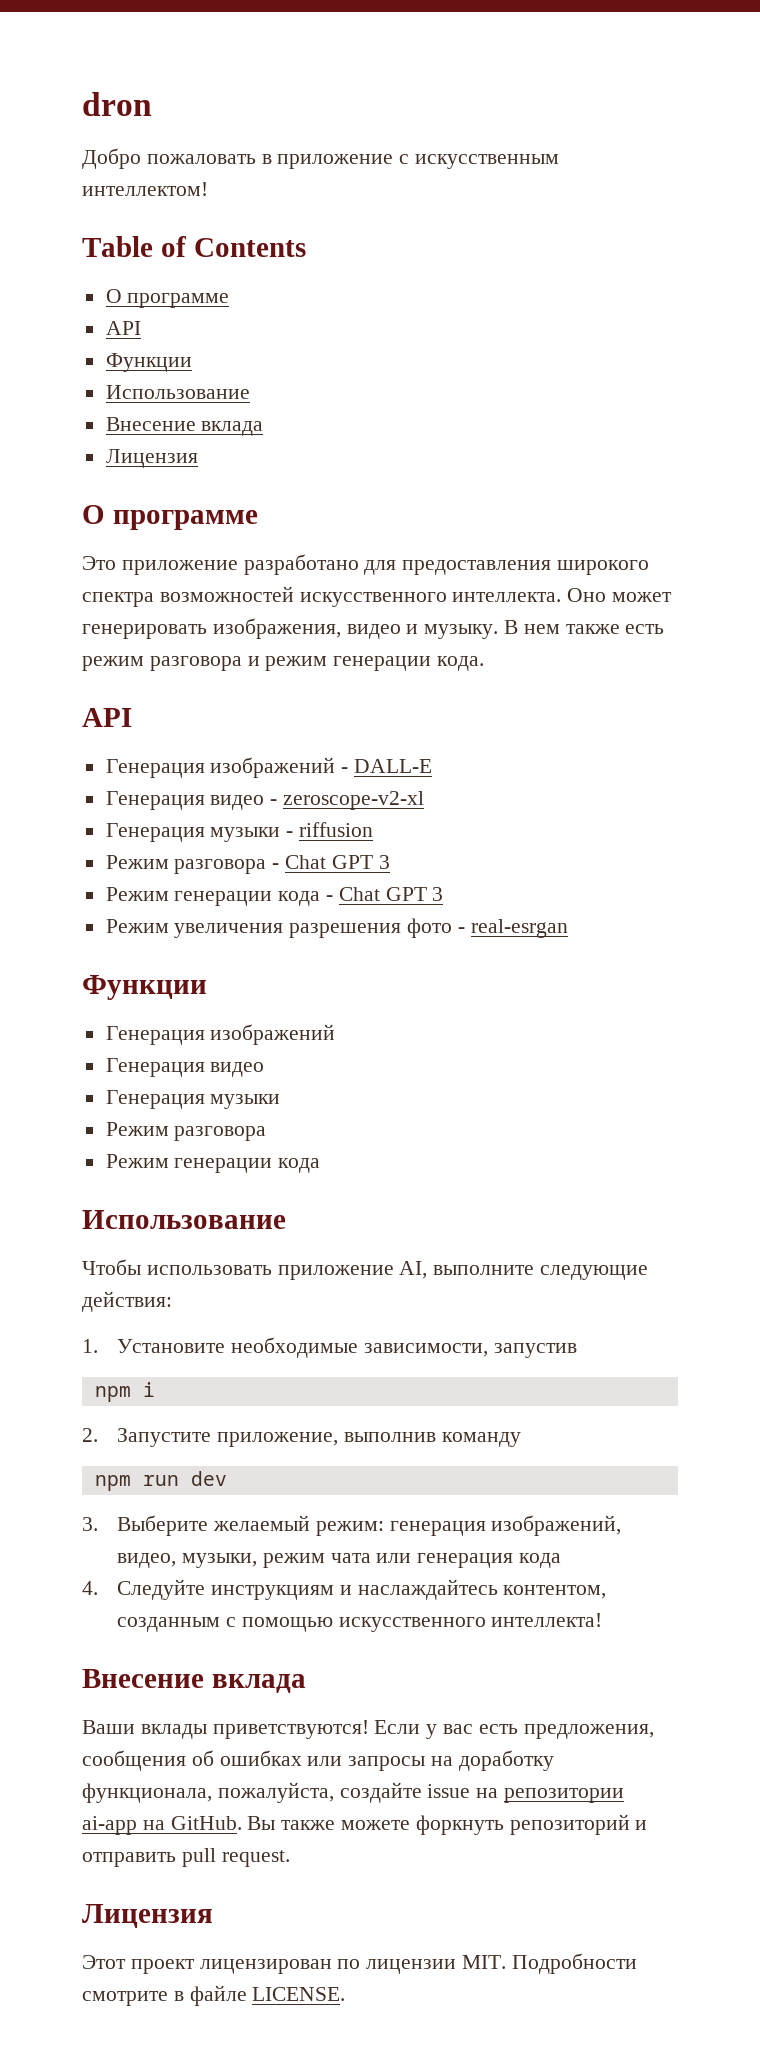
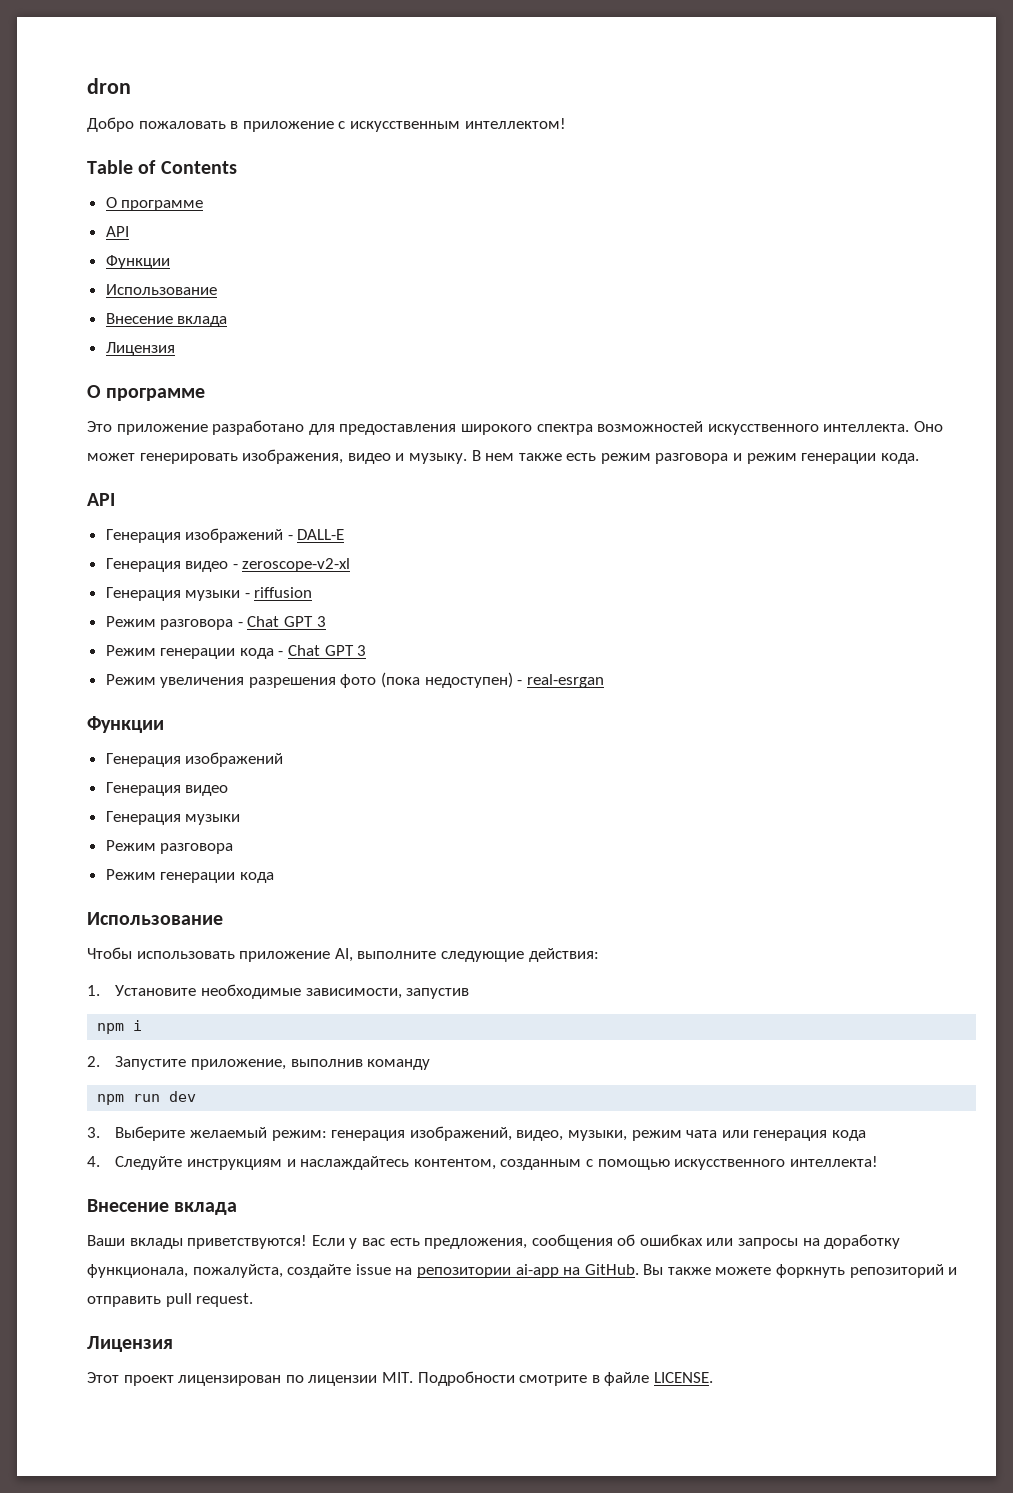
(453, 928) none -> [381,672,513,688] (пока недоступен)

